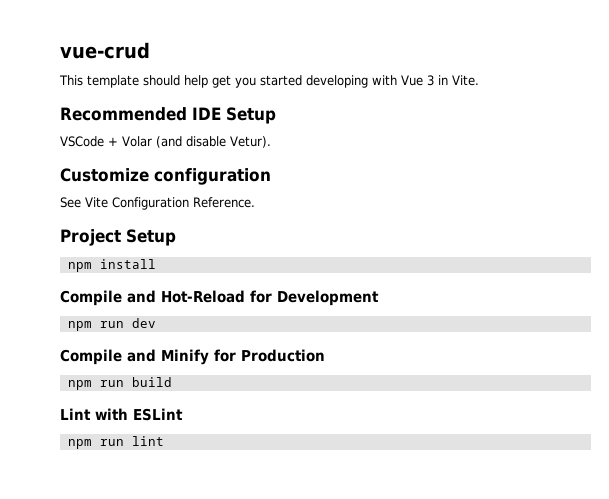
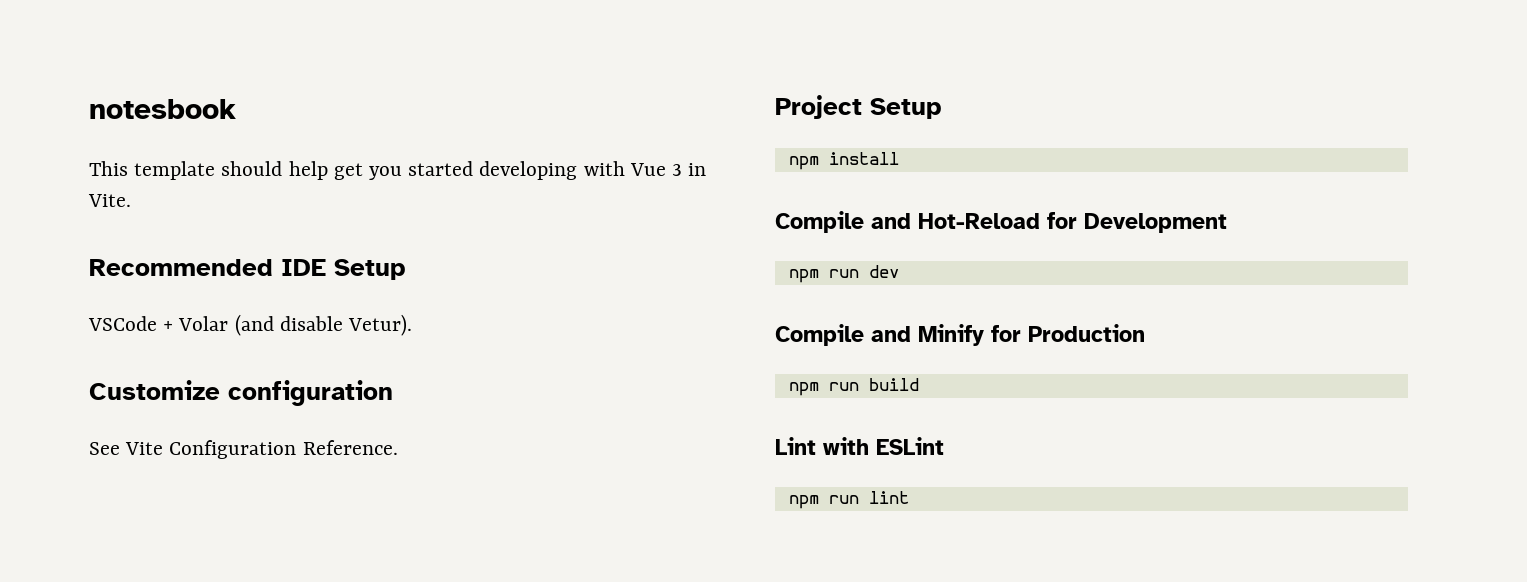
[60,42,150,59] vue-crud -> [89,99,236,119] notesbook

